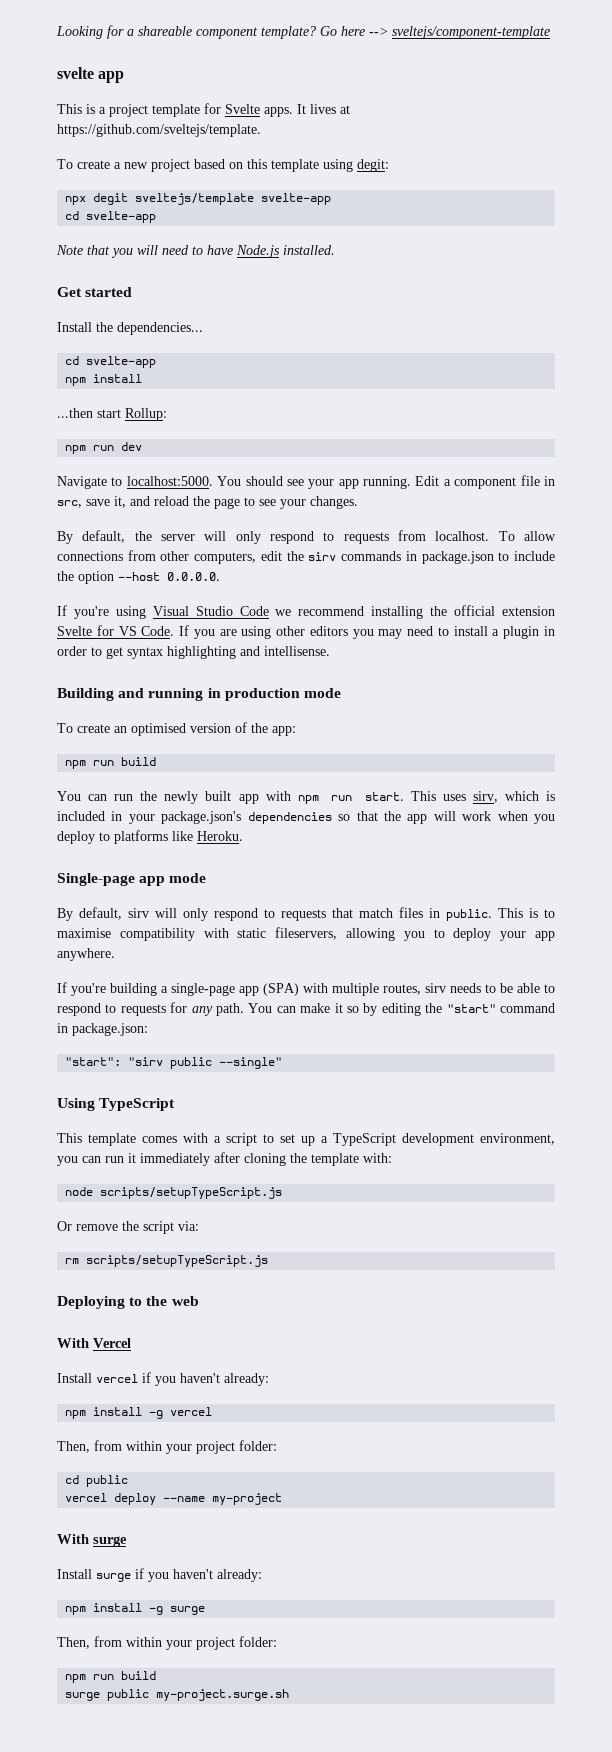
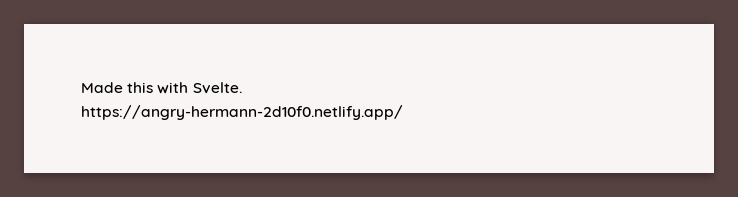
[56,25,550,39] [57,67,125,83] [57,103,350,117] [57,124,261,137] [57,159,389,172] [65,193,332,205] [65,211,157,223] [56,245,335,258] [57,287,133,297] [57,322,203,335] [65,356,157,368] [65,374,143,386] [57,408,167,421] [65,442,143,454] [57,475,555,489] [57,496,358,509] [57,530,556,544] [57,550,556,564] [57,571,220,584] [57,605,556,619] [57,625,555,639] [57,646,330,659] [57,688,341,701] [57,722,296,736] [65,757,157,769] [57,791,555,804] [57,811,556,824] [57,830,243,844] [57,873,207,886] [57,907,555,921] [57,927,556,941] [57,948,115,961] [57,982,555,996] [57,1002,555,1016] [57,1023,148,1036] [65,1057,283,1069] [57,1098,176,1111] [57,1133,555,1146] [57,1152,392,1166] [65,1187,283,1199] [57,1221,199,1234] [65,1255,269,1267] [57,1296,199,1309] [57,1338,131,1348] [57,1372,269,1386] [65,1407,213,1419] [57,1440,277,1454] [65,1475,129,1487] [65,1493,283,1505] [57,1534,127,1547] [57,1568,262,1582] [65,1603,206,1615] [57,1636,277,1650] [65,1671,157,1683] [65,1689,290,1701] Looking for a shareable component template? Go here --> sveltejs/component-template // svelte app // This is a project template for Svelte apps. It lives at https://github.com/sveltejs/template. // To create a new project based on this template using degit: // npx degit sveltejs/template svelte-app // cd svelte-app // Note that you will need to have Node.js installed. // Get started // Install the dependencies... // cd svelte-app // npm install // ...then start Rollup: // npm run dev // Navigate to localhost:5000. You should see your app running. Edit a component file in src, save it, and reload the page to see your changes. // By default, the server will only respond to requests from localhost. To allow connections from other computers, edit the sirv commands in package.json to include the option --host 0.0.0.0. // If you're using Visual Studio Code we recommend installing the official extension Svelte for VS Code. If you are using other editors you may need to install a plugin in order to get syntax highlighting and intellisense. // Building and running in production mode // To create an optimised version of the app: // npm run build // You can run the newly built app with npm run start. This uses sirv, which is included in your package.json's dependencies so that the app will work when you deploy to platforms like Heroku. // Single-page app mode // By default, sirv will only respond to requests that match files in public. This is to maximise compatibility with static fileservers, allowing you to deploy your app anywhere. // If you're building a single-page app (SPA) with multiple routes, sirv needs to be able to respond to requests for any path. You can make it so by editing the "start" command in package.json: // "start": "sirv public --single" // Using TypeScript // This template comes with a script to set up a TypeScript development environment, you can run it immediately after cloning the template with: // node scripts/setupTypeScript.js // Or remove the script via: // rm scripts/setupTypeScript.js // Deploying to the web // With Vercel // Install vercel if you haven't already: // npm install -g vercel // Then, from within your project folder: // cd public // vercel deploy --name my-project // With surge // Install surge if you haven't already: // npm install -g surge // Then, from within your project folder: // npm run build // surge public my-project.surge.sh -> [81,82,242,94] [81,105,403,120] Made this with Svelte. // https://angry-hermann-2d10f0.netlify.app/

